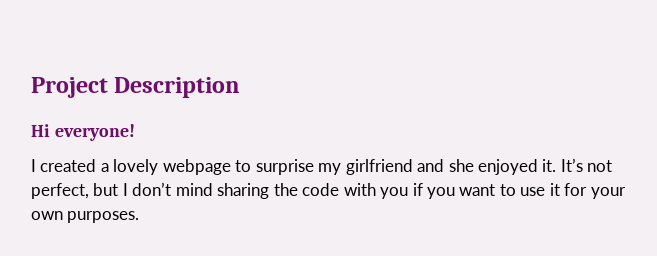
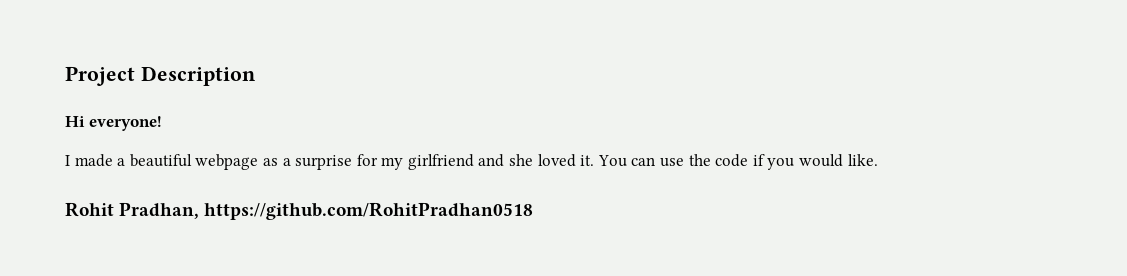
[40,158,613,175] [31,182,626,199] [31,211,140,223] created a lovely webpage to surprise my girlfriend and she enjoyed it. It’s not perfect, but I don’t mind sharing the code with you if you want to use it for your own purposes. -> [74,154,878,170] [65,202,534,220] made a beautiful webpage as a surprise for my girlfriend and she loved it. You can use the code if you would like. // Rohit Pradhan, https://github.com/RohitPradhan0518

